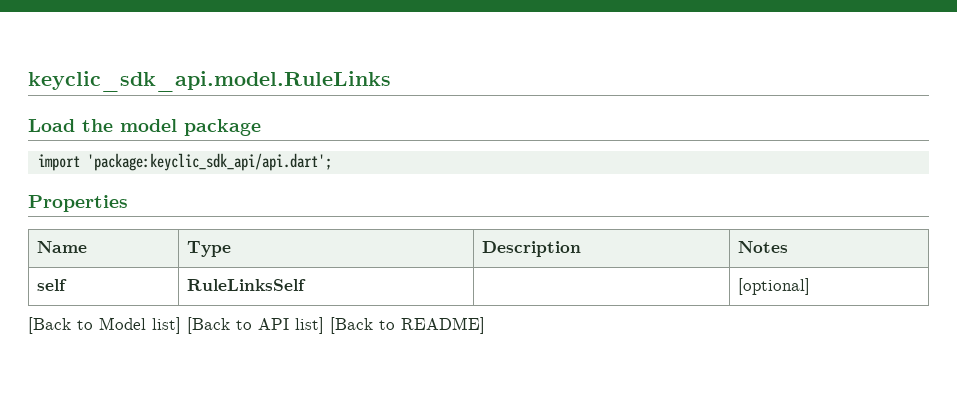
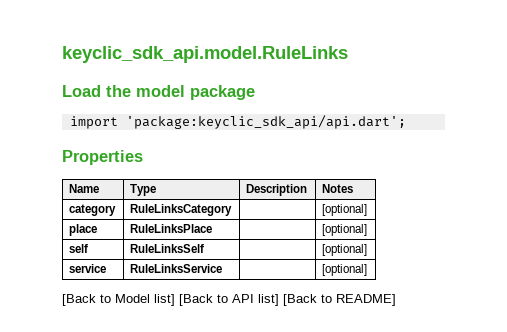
(789, 247) none -> [69,204,117,216] [130,204,233,216] [322,204,368,216] [69,224,98,236] [130,224,213,233] [322,224,368,236] // category | RuleLinksCategory | | [optional] // place | RuleLinksPlace | | [optional]
(811, 286) none -> [69,264,107,273] [130,264,223,273] [322,264,368,276] // service | RuleLinksService | | [optional]

